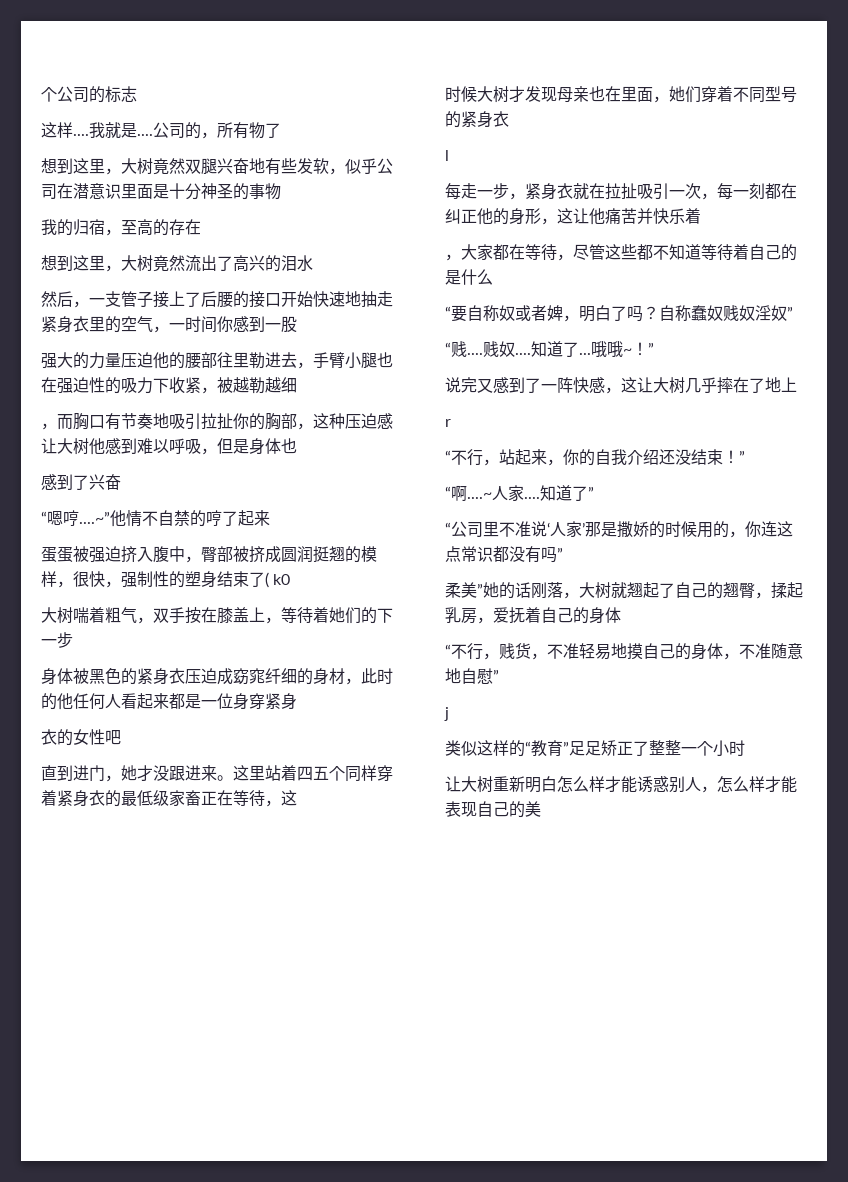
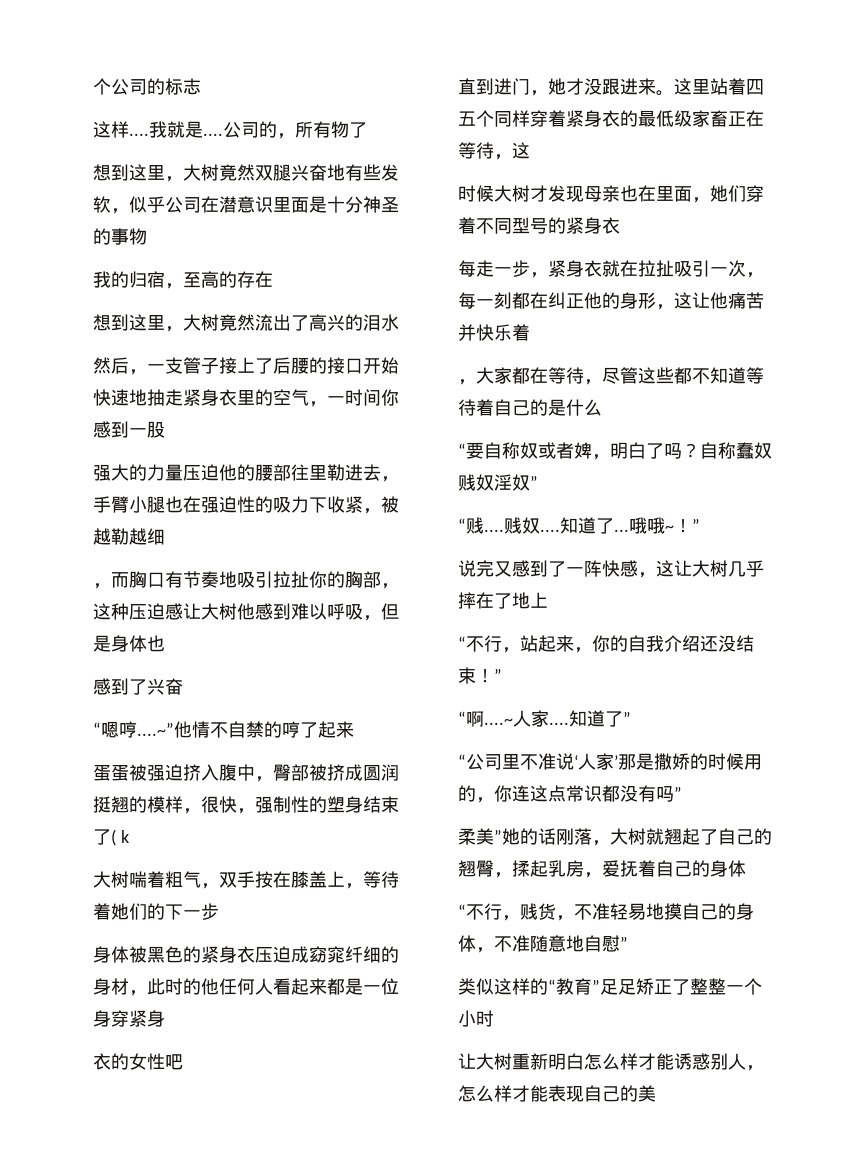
[273,574,291,585] k0 -> [120,830,129,843] k
[445,150,449,161] // l -> (620, 225) none
[445,419,451,427] // r -> (548, 600) none
[444,707,449,721] // j -> (628, 943) none

